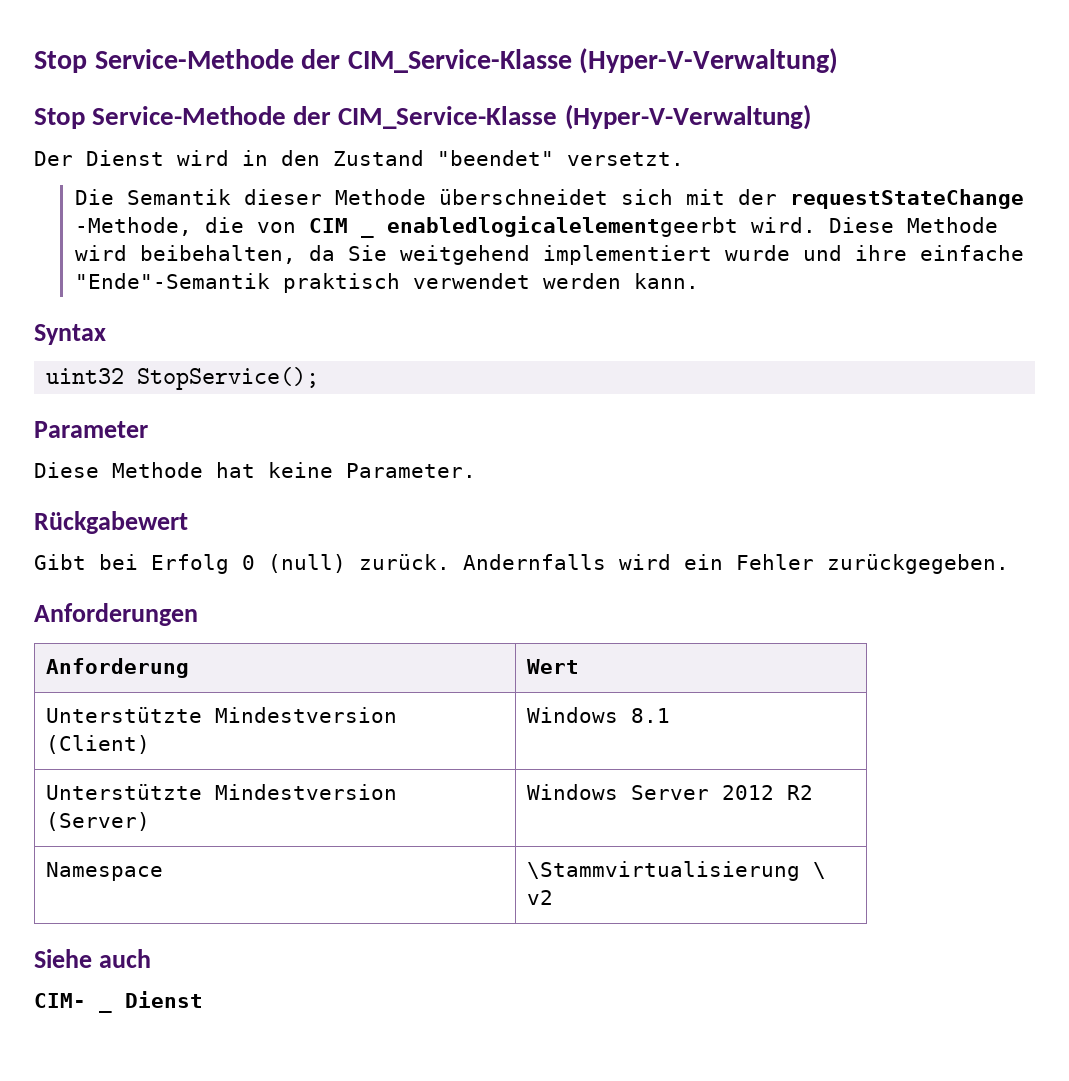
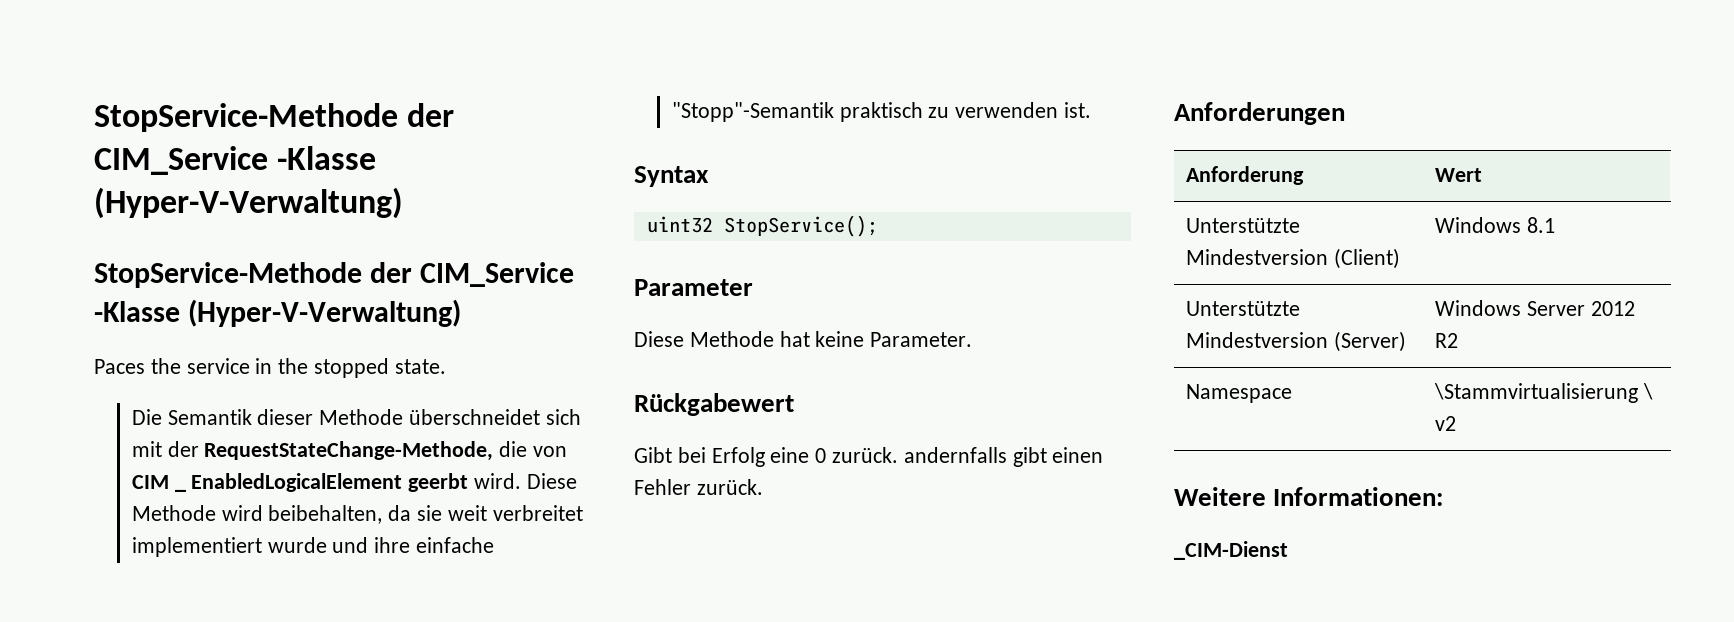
[34,48,839,74] [34,104,811,130] [34,150,684,166] Stop Service-Methode der CIM_Service-Klasse (Hyper-V-Verwaltung) // Stop Service-Methode der CIM_Service-Klasse (Hyper-V-Verwaltung) // Der Dienst wird in den Zustand "beendet" versetzt. -> [94,103,455,132] [94,146,377,175] [94,187,403,219] [94,262,575,288] [94,299,462,327] [94,358,446,378] StopService-Methode der CIM_Service -Klasse (Hyper-V-Verwaltung) // StopService-Methode der CIM_Service -Klasse (Hyper-V-Verwaltung) // Paces the service in the stopped state.
[789,189,1024,209] [74,217,192,236] requestStateChange -Methode, -> [204,441,494,461] RequestStateChange-Methode,
[386,216,738,237] enabledlogicalelementgeerbt -> [191,473,469,492] EnabledLogicalElement geerbt
[347,245,530,265] Sie weitgehend -> [417,505,583,521] sie weit verbreitet
[74,273,699,293] "Ende"-Semantik praktisch verwendet werden kann. -> [671,102,1092,122] "Stopp"-Semantik praktisch zu verwenden ist.
[242,554,1009,574] 0 (null) zurück. Andernfalls wird ein Fehler zurückgegeben. -> [770,447,1104,467] [634,479,763,495] eine 0 zurück. andernfalls gibt einen Fehler zurück.
[34,949,151,968] [34,993,86,1008] [99,1008,112,1013] [125,991,203,1008] Siehe auch // CIM- _ Dienst -> [1174,487,1444,506] [1174,541,1288,560] Weitere Informationen: // _CIM-Dienst

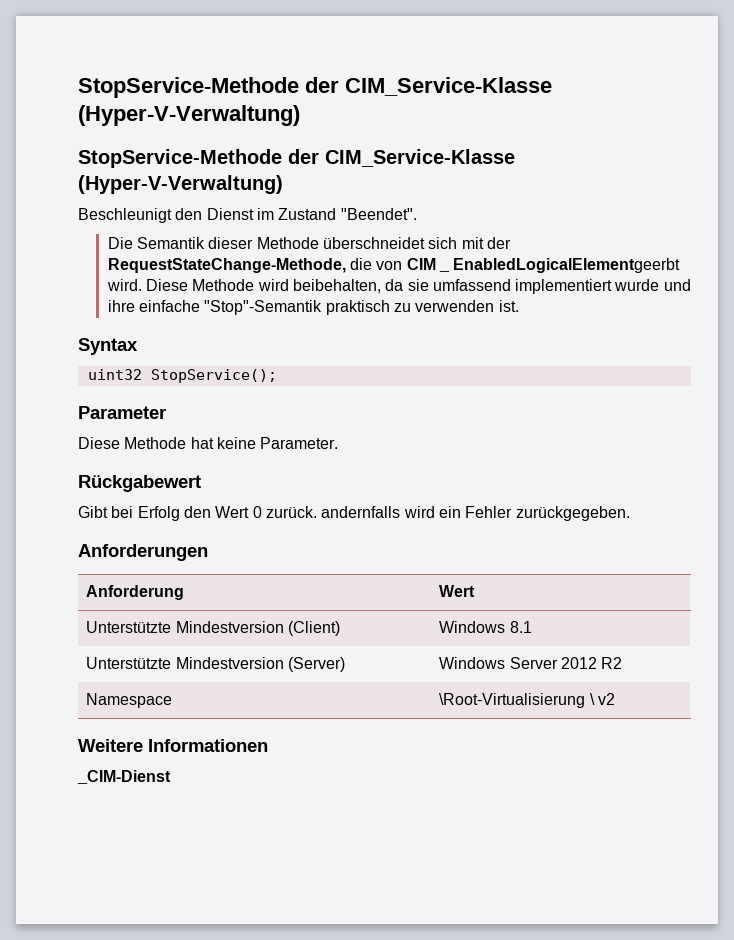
[94,103,455,132] [94,146,377,175] StopService-Methode der CIM_Service -Klasse -> [78,77,552,98] StopService-Methode der CIM_Service-Klasse
[420,262,575,287] [94,299,462,327] [94,358,446,378] CIM_Service -Klasse (Hyper-V-Verwaltung) // Paces the service in the stopped state. -> [325,149,515,167] [78,175,283,194] [78,208,417,223] CIM_Service-Klasse (Hyper-V-Verwaltung) // Beschleunigt den Dienst im Zustand "Beendet".
[191,473,469,492] EnabledLogicalElement geerbt -> [453,258,681,273] EnabledLogicalElementgeerbt
[447,505,583,521] weit verbreitet -> [432,279,511,291] umfassend
[671,102,834,122] "Stopp"-Semantik -> [204,300,323,315] "Stop"-Semantik
[770,447,810,463] eine -> [183,506,250,518] den Wert
[1012,447,1104,467] [634,479,763,495] gibt einen Fehler zurück. -> [403,506,630,521] wird ein Fehler zurückgegeben.
[1434,383,1639,403] \Stammvirtualisierung -> [439,693,586,708] \Root-Virtualisierung
[1273,487,1444,506] Informationen: -> [148,739,268,752] Informationen

